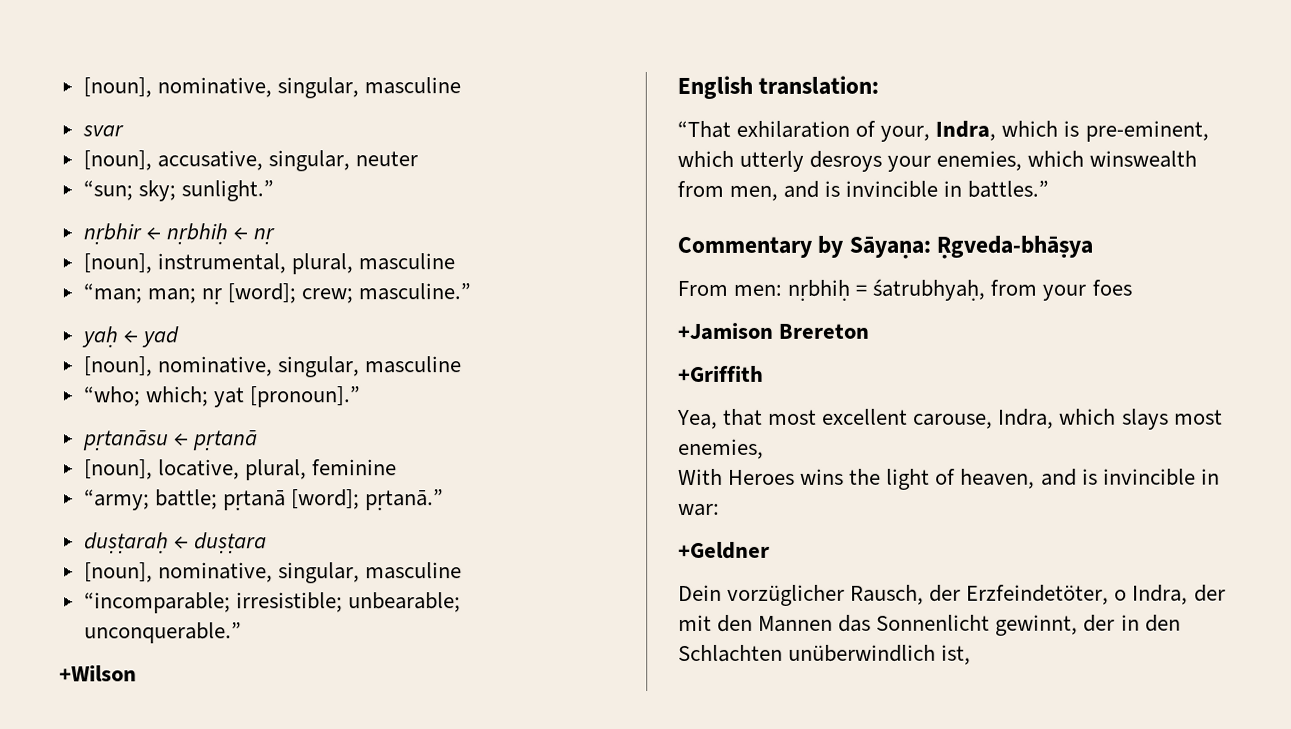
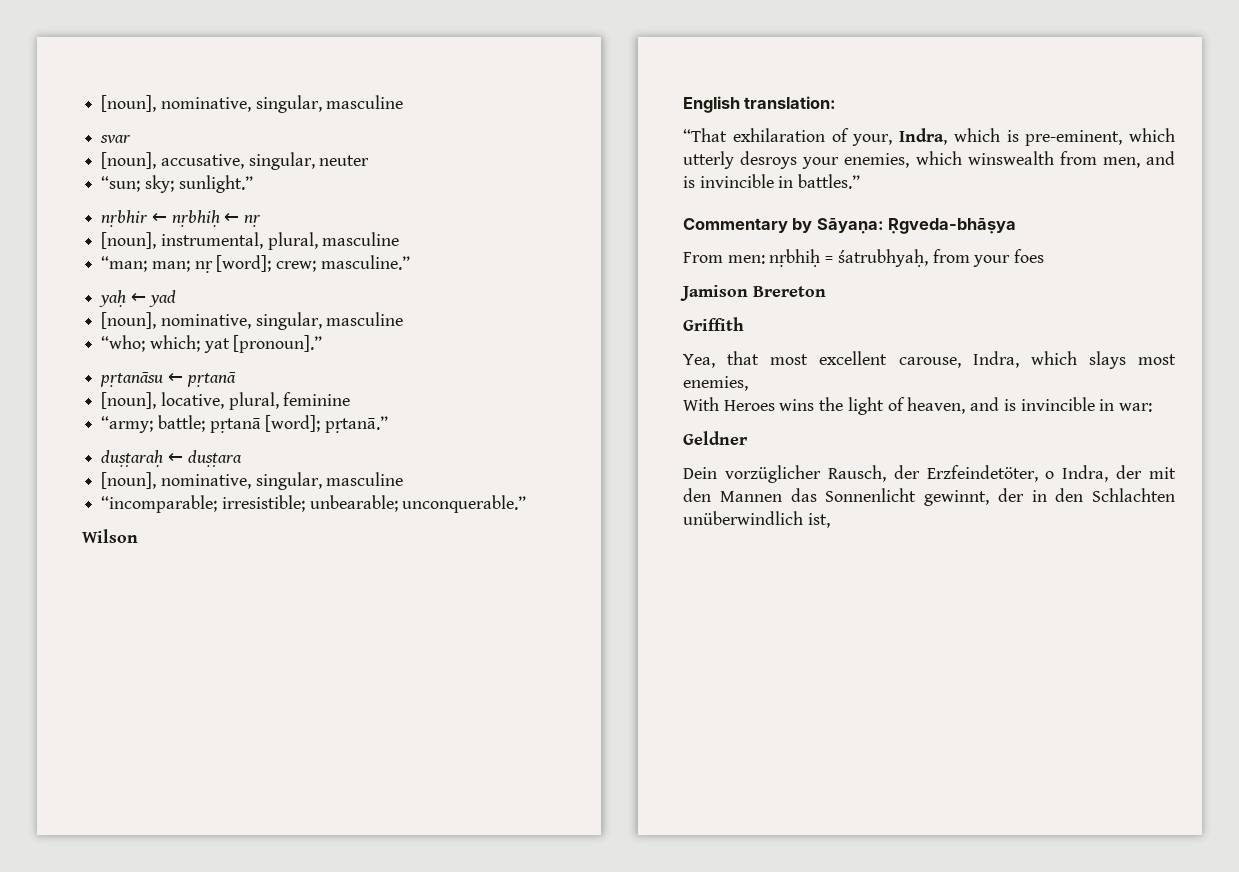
[59,665,137,682] +Wilson -> [82,529,138,543] Wilson
[677,322,773,340] +Jamison -> [680,285,748,301] Jamison
[678,365,764,382] +Griffith -> [683,317,744,331] Griffith
[678,541,770,559] +Geldner -> [683,431,748,445] Geldner

